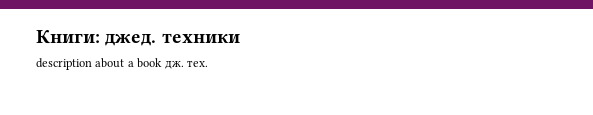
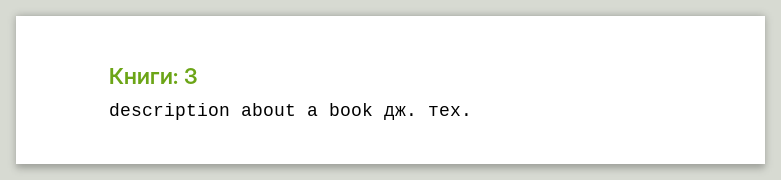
[105,33,240,46] джед. техники -> [183,68,197,84] 3

